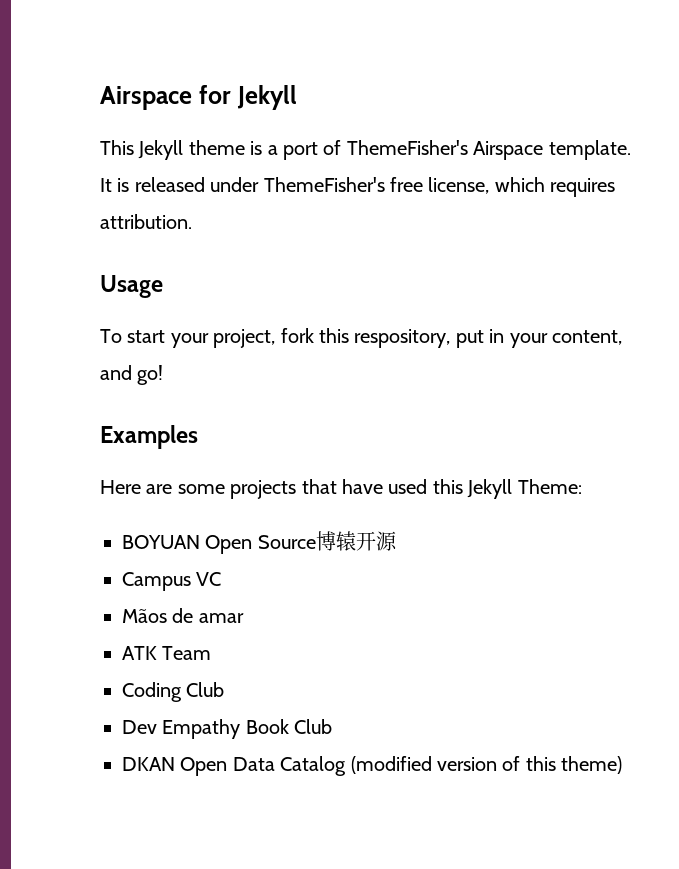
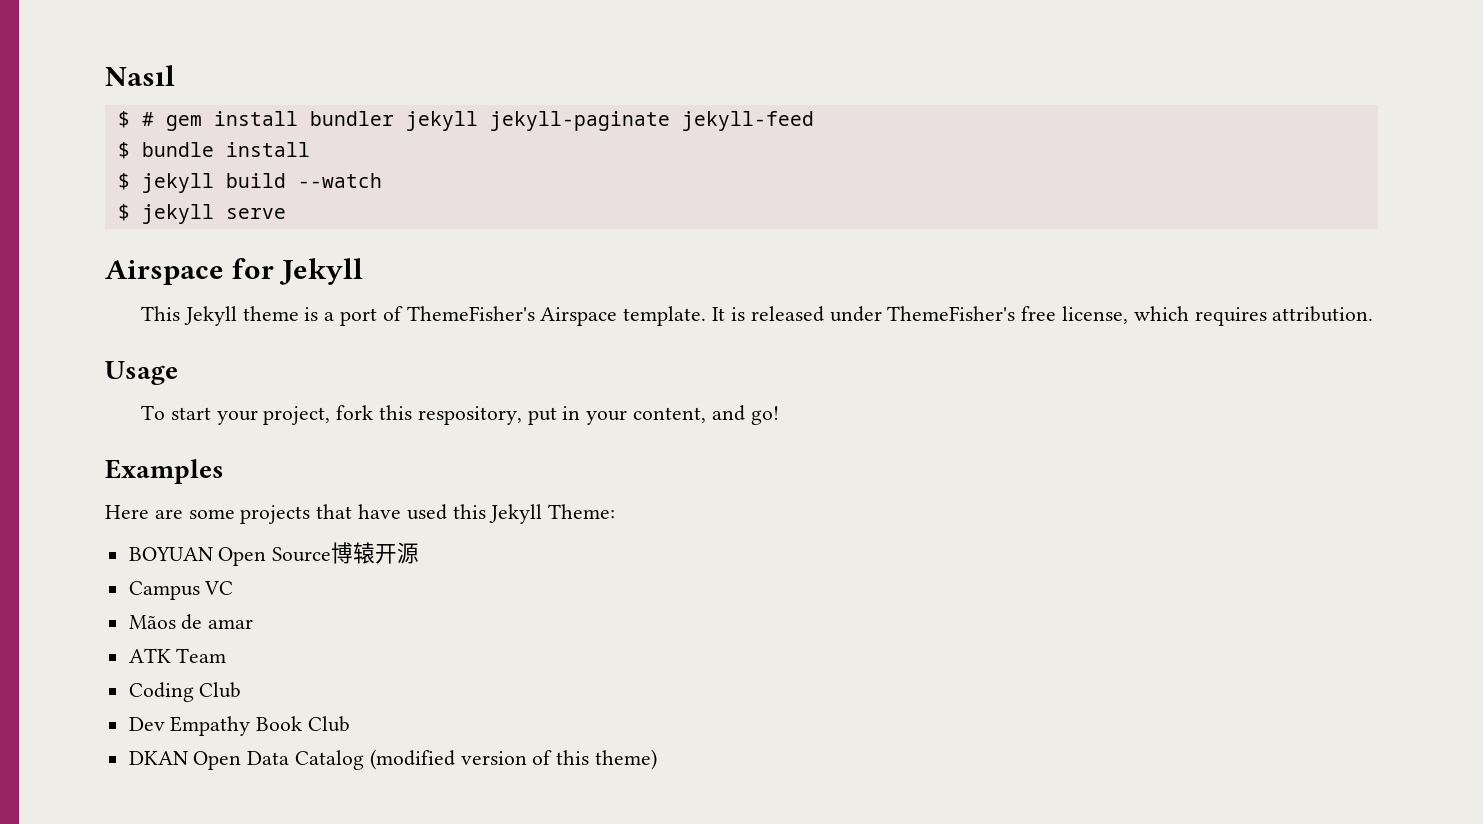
(100, 98) none -> [105,65,175,86] [117,111,814,131] [117,142,310,159] [117,173,382,193] [117,204,286,224] Nasıl // $ # gem install bundler jekyll jekyll-paginate jekyll-feed // $ bundle install // $ jekyll build --watch // $ jekyll serve //

